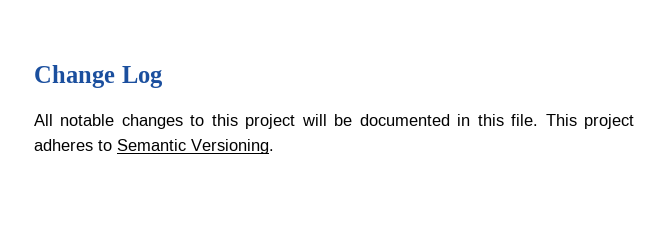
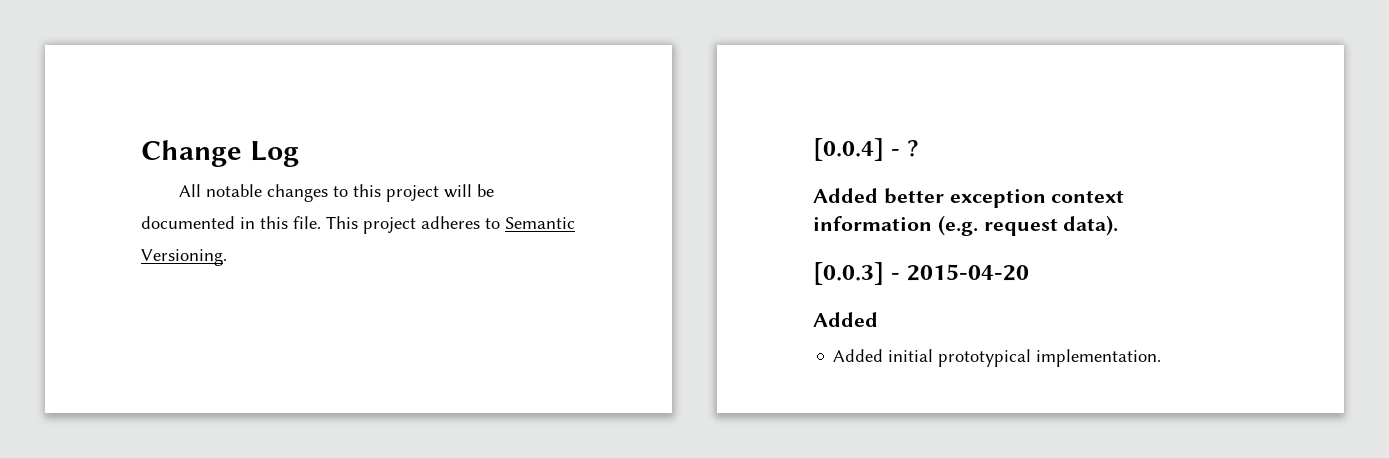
(274, 146) none -> [813,138,919,161] [813,188,1125,208] [813,215,1119,236] [813,262,1029,285] [813,312,878,327] [833,349,1162,367] // [0.0.4] - ? // Added better exception context information (e.g. request data). // [0.0.3] - 2015-04-20 // Added // Added initial prototypical implementation.

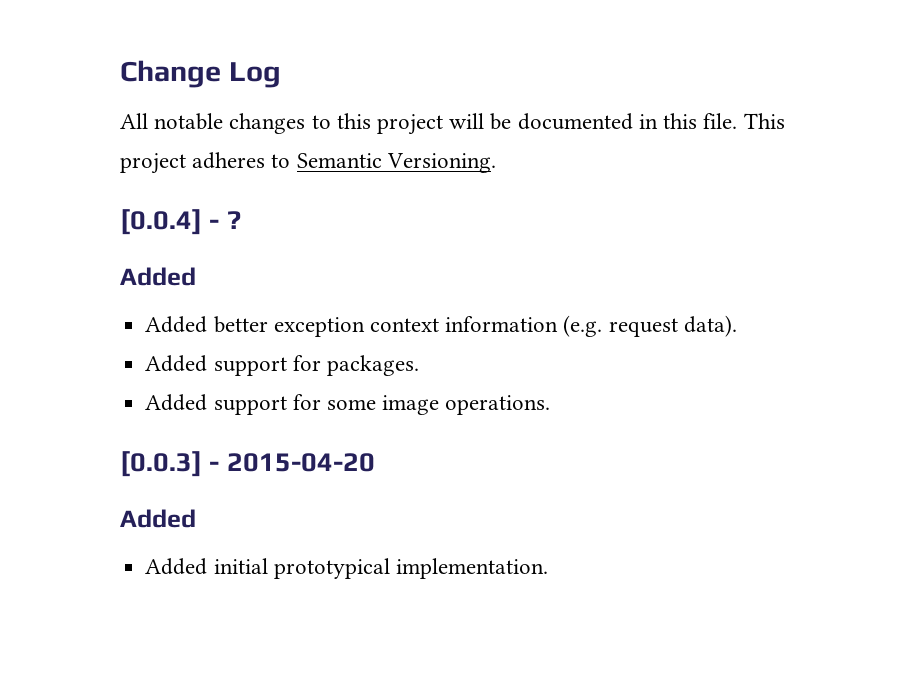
(878, 195) none -> [145,316,208,333] // Added
(1119, 225) none -> [145,355,419,376] [145,394,551,415] // Added support for packages. // Added support for some image operations.

